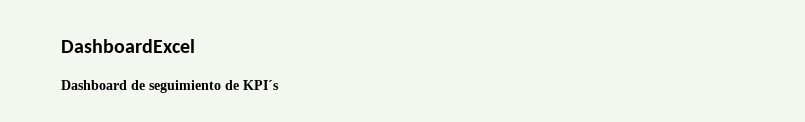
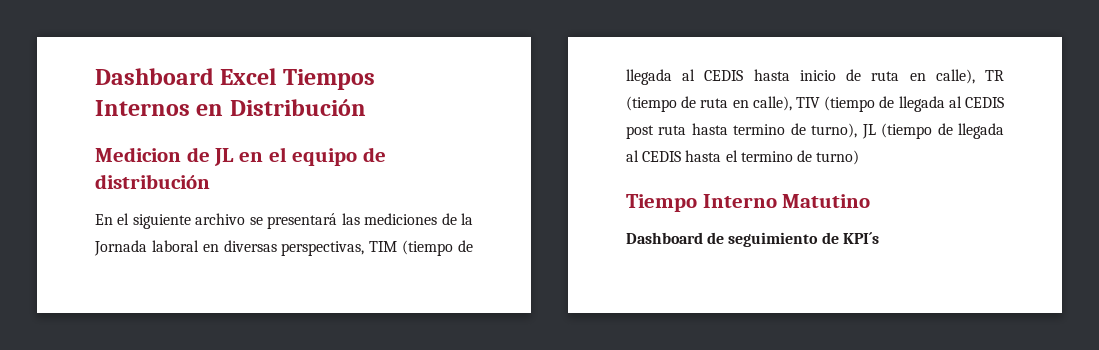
[61,39,195,53] DashboardExcel -> [95,68,375,90] [95,99,366,116] [95,147,387,166] [95,174,210,189] [95,213,474,229] [94,240,473,256] [626,69,1004,85] [626,96,1004,112] [626,123,1004,139] [626,150,860,165] [626,194,871,212] Dashboard Excel Tiempos Internos en Distribución // Medicion de JL en el equipo de distribución // En el siguiente archivo se presentará las mediciones de la Jornada laboral en diversas perspectivas, TIM (tiempo de llegada al CEDIS hasta inicio de ruta en calle), TR (tiempo de ruta en calle), TIV (tiempo de llegada al CEDIS post ruta hasta termino de turno), JL (tiempo de llegada al CEDIS hasta el termino de turno) // Tiempo Interno Matutino

